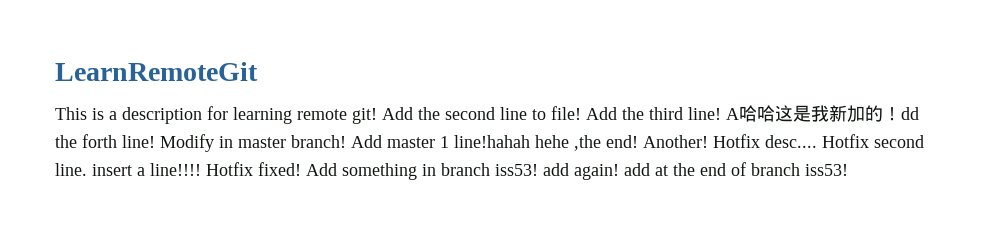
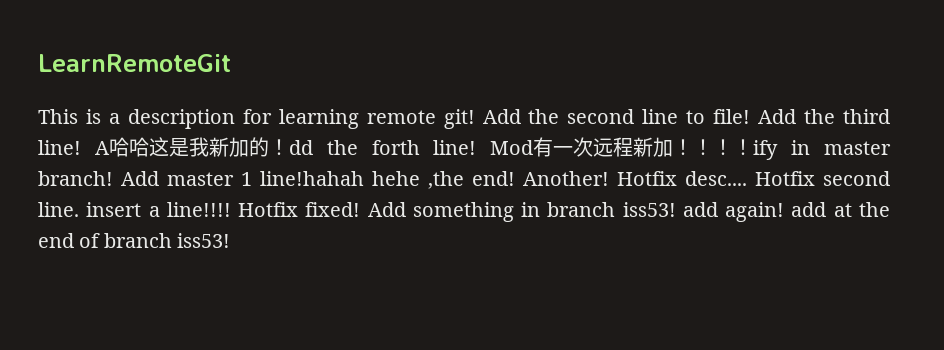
[160,134,214,152] Modify -> [490,137,779,160] Mod有一次远程新加！！！！ify

